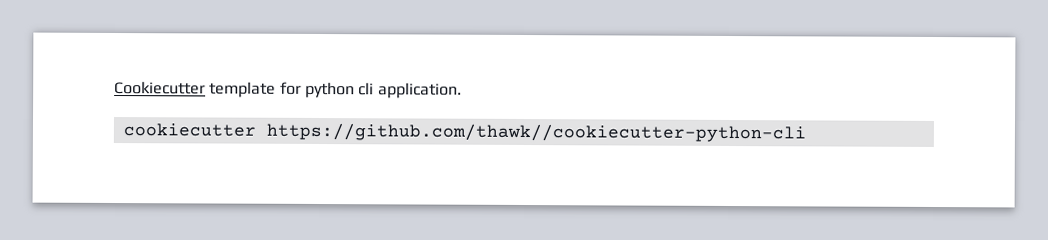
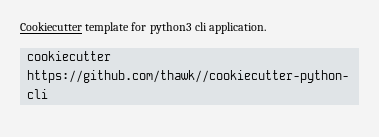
[304,81,355,99] python -> [149,22,192,34] python3

